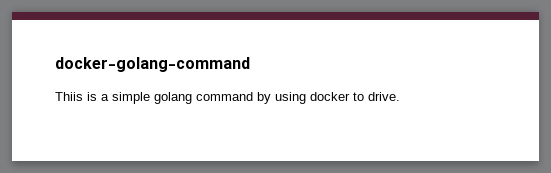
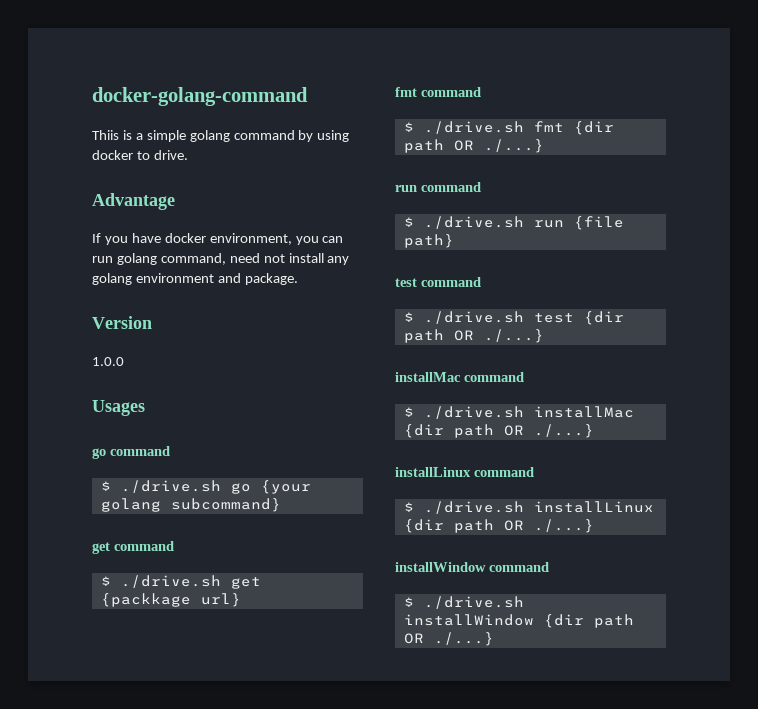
(400, 96) none -> [92,193,175,210] [92,233,344,245] [92,253,350,265] [92,273,298,285] [92,316,152,329] [92,357,124,366] [92,400,145,416] [92,446,170,459] [100,480,311,494] [100,498,281,512] [92,541,174,554] [100,575,261,589] [100,593,241,607] [395,87,481,97] [403,121,614,135] [403,139,544,153] [395,182,481,192] [403,216,624,230] [403,234,454,248] [395,277,481,287] [403,311,624,325] [403,329,544,343] [395,372,524,382] [403,406,634,419] [403,424,594,438] [395,467,534,477] [403,501,654,514] [403,519,594,533] [395,562,549,572] [403,596,524,609] [403,614,634,628] [403,632,494,646] // Advantage // If you have docker environment, you can run golang command, need not install any golang environment and package. // Version // 1.0.0 // Usages // go command // $ ./drive.sh go {your golang subcommand} // get command // $ ./drive.sh get {packkage url} // fmt command // $ ./drive.sh fmt {dir path OR ./...} // run command // $ ./drive.sh run {file path} // test command // $ ./drive.sh test {dir path OR ./...} // installMac command // $ ./drive.sh installMac {dir path OR ./...} // installLinux command // $ ./drive.sh installLinux {dir path OR ./...} // installWindow command // $ ./drive.sh installWindow {dir path OR ./...}

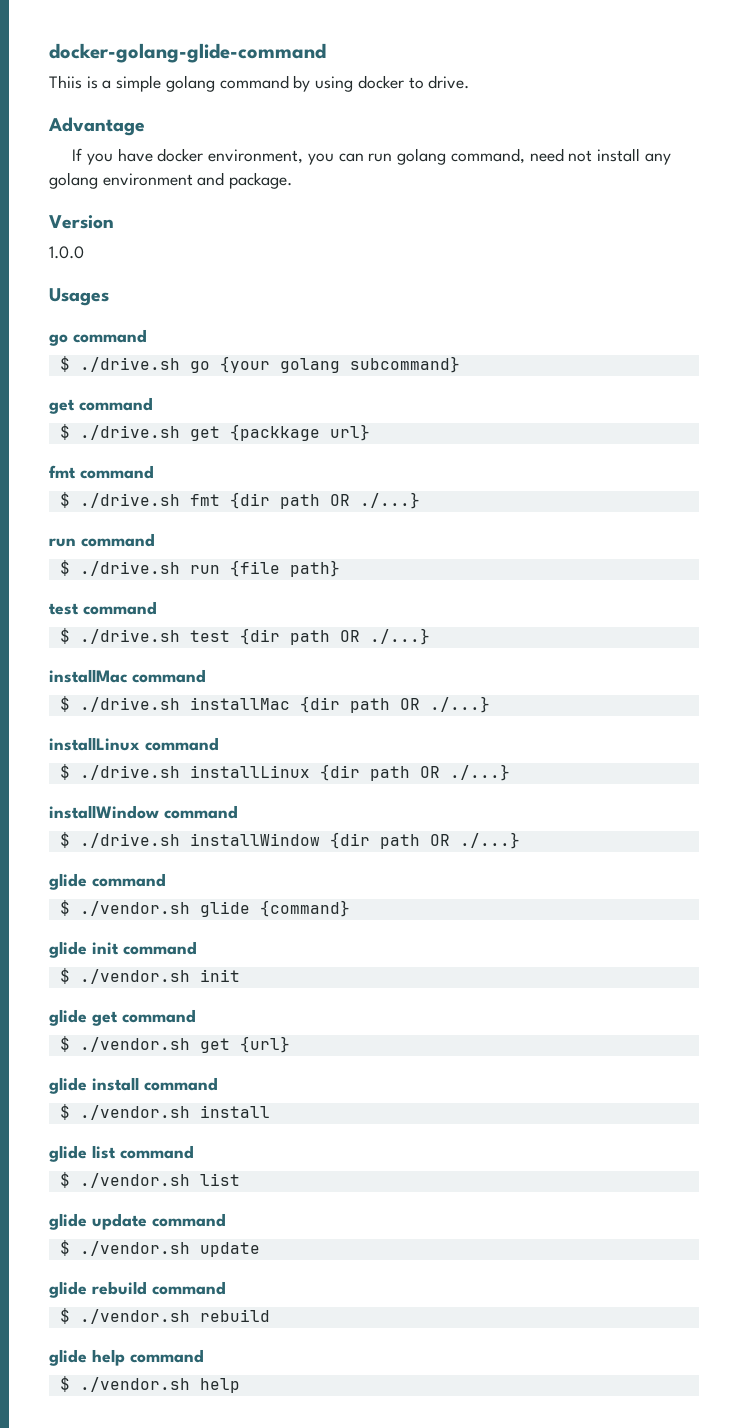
[92,87,308,106] docker-golang-command -> [49,43,326,63] docker-golang-glide-command
(494, 639) none -> [49,873,166,890] [59,900,350,917] [49,941,197,958] [59,968,240,984] [49,1009,196,1026] [59,1036,290,1053] [49,1077,218,1094] [59,1104,270,1120] [49,1145,194,1162] [59,1172,240,1188] [49,1213,226,1230] [59,1240,260,1257] [49,1281,226,1298] [59,1308,270,1324] [49,1349,204,1366] [59,1376,240,1393] // glide command // $ ./vendor.sh glide {command} // glide init command // $ ./vendor.sh init // glide get command // $ ./vendor.sh get {url} // glide install command // $ ./vendor.sh install // glide list command // $ ./vendor.sh list // glide update command // $ ./vendor.sh update // glide rebuild command // $ ./vendor.sh rebuild // glide help command // $ ./vendor.sh help

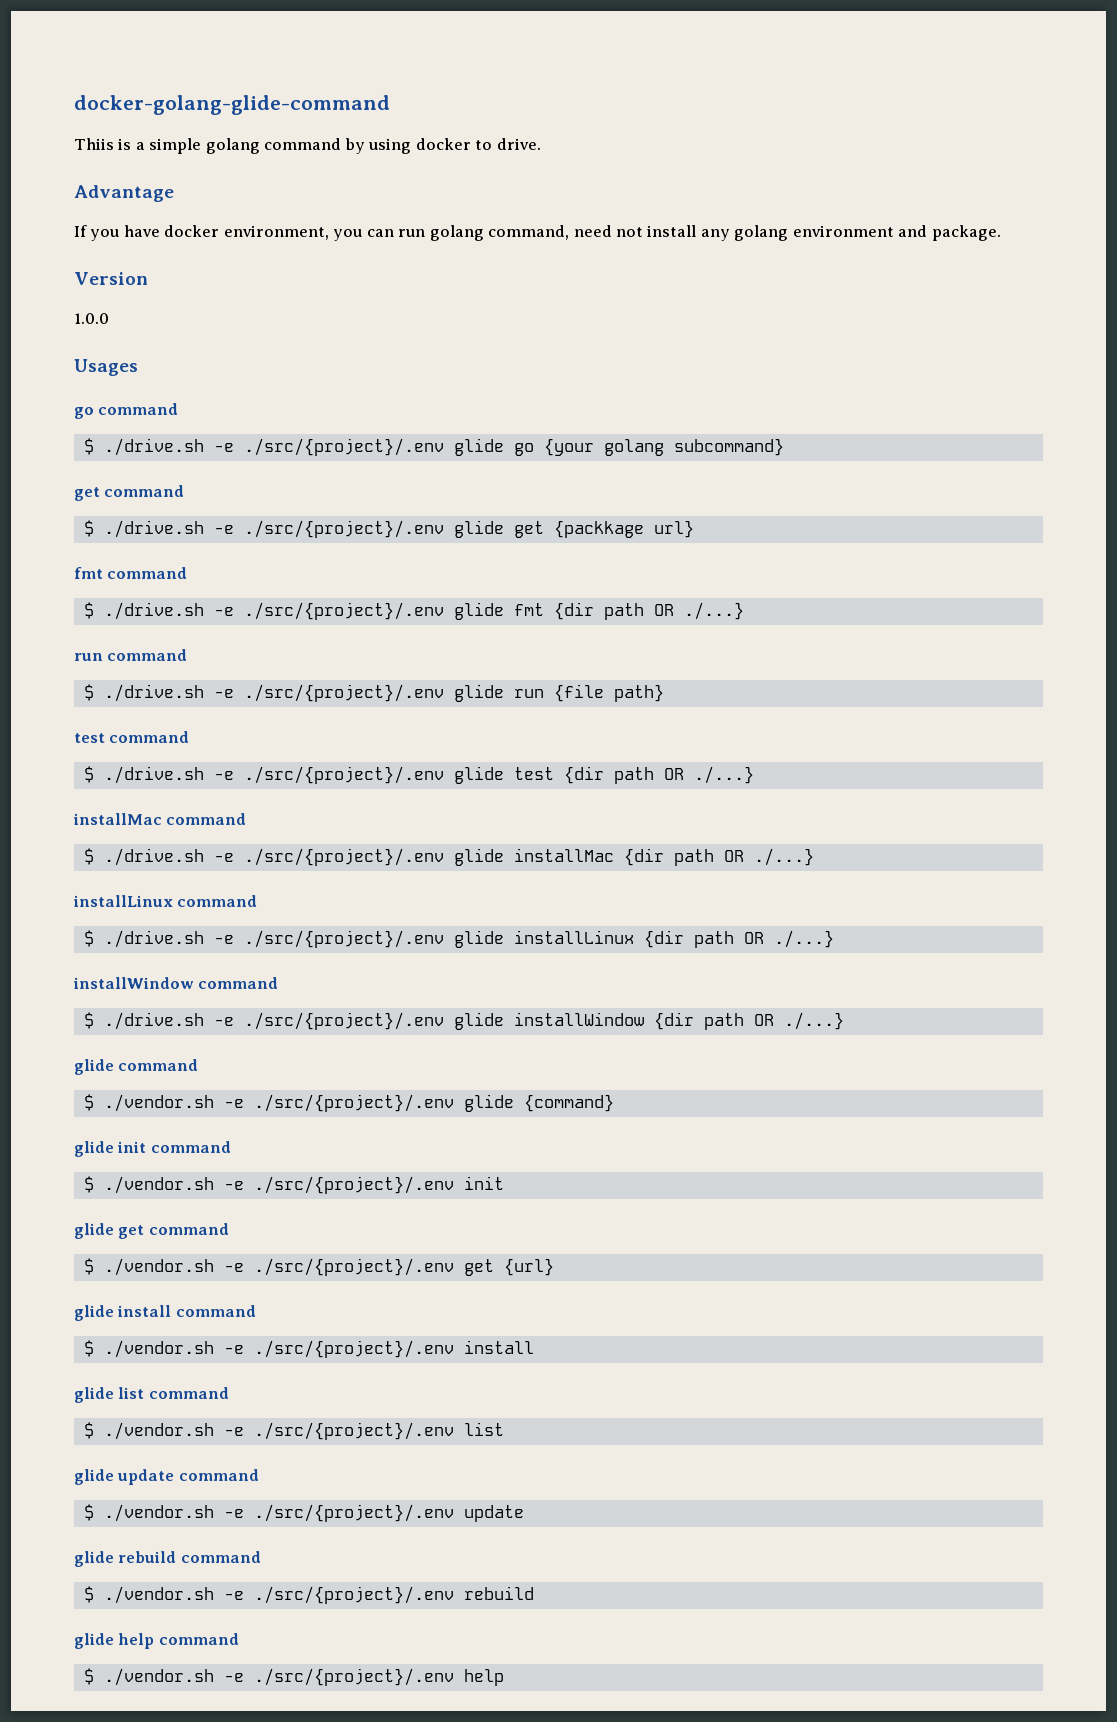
(180, 364) none -> [213,438,504,456] -e ./src/{project}/.env glide
(180, 432) none -> [213,520,504,538] -e ./src/{project}/.env glide
(180, 500) none -> [213,602,504,620] -e ./src/{project}/.env glide
(180, 568) none -> [213,684,504,702] -e ./src/{project}/.env glide
(180, 636) none -> [213,766,504,784] -e ./src/{project}/.env glide
(180, 704) none -> [213,848,504,866] -e ./src/{project}/.env glide
(180, 772) none -> [213,930,504,948] -e ./src/{project}/.env glide
(180, 840) none -> [213,1012,504,1030] -e ./src/{project}/.env glide
(190, 908) none -> [223,1094,454,1112] -e ./src/{project}/.env
(190, 976) none -> [223,1176,454,1194] -e ./src/{project}/.env
(190, 1044) none -> [223,1258,454,1276] -e ./src/{project}/.env
(190, 1112) none -> [223,1340,454,1358] -e ./src/{project}/.env
(190, 1180) none -> [223,1422,454,1440] -e ./src/{project}/.env
(190, 1248) none -> [223,1504,454,1522] -e ./src/{project}/.env
(190, 1316) none -> [223,1586,454,1604] -e ./src/{project}/.env
(190, 1384) none -> [223,1668,454,1686] -e ./src/{project}/.env

